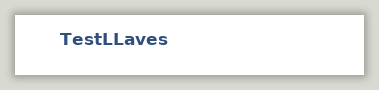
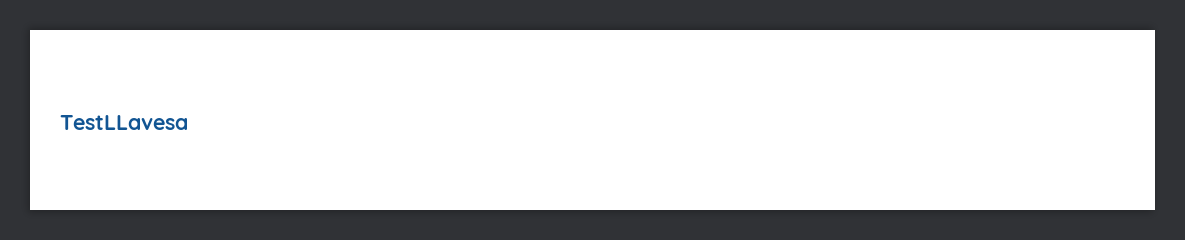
[60,33,168,45] TestLLaves -> [60,115,188,130] TestLLavesa

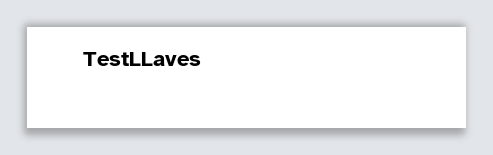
[60,115,188,130] TestLLavesa -> [83,52,201,66] TestLLaves

